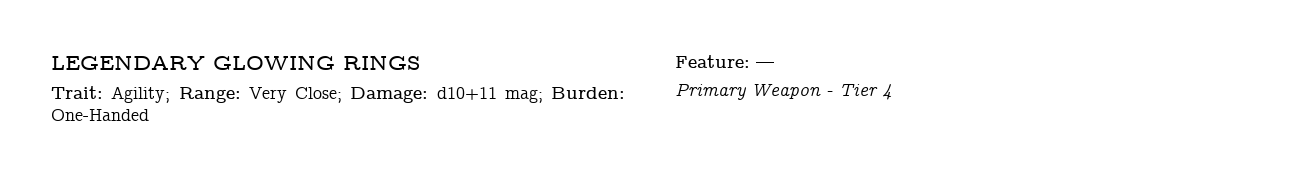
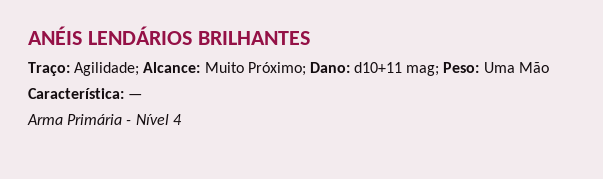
[51,55,420,70] [51,86,625,103] [51,109,149,121] [675,55,774,68] [675,83,878,100] LEGENDARY GLOWING RINGS // Trait: Agility; Range: Very Close; Damage: d10+11 mag; Burden: One-Handed // Feature: — // Primary Weapon - Tier -> [28,26,310,45] [28,62,549,76] [28,88,143,99] [27,114,169,125] ANÉIS LENDÁRIOS BRILHANTES // Traço: Agilidade; Alcance: Muito Próximo; Dano: d10+11 mag; Peso: Uma Mão // Característica: — // Arma Primária - Nível

